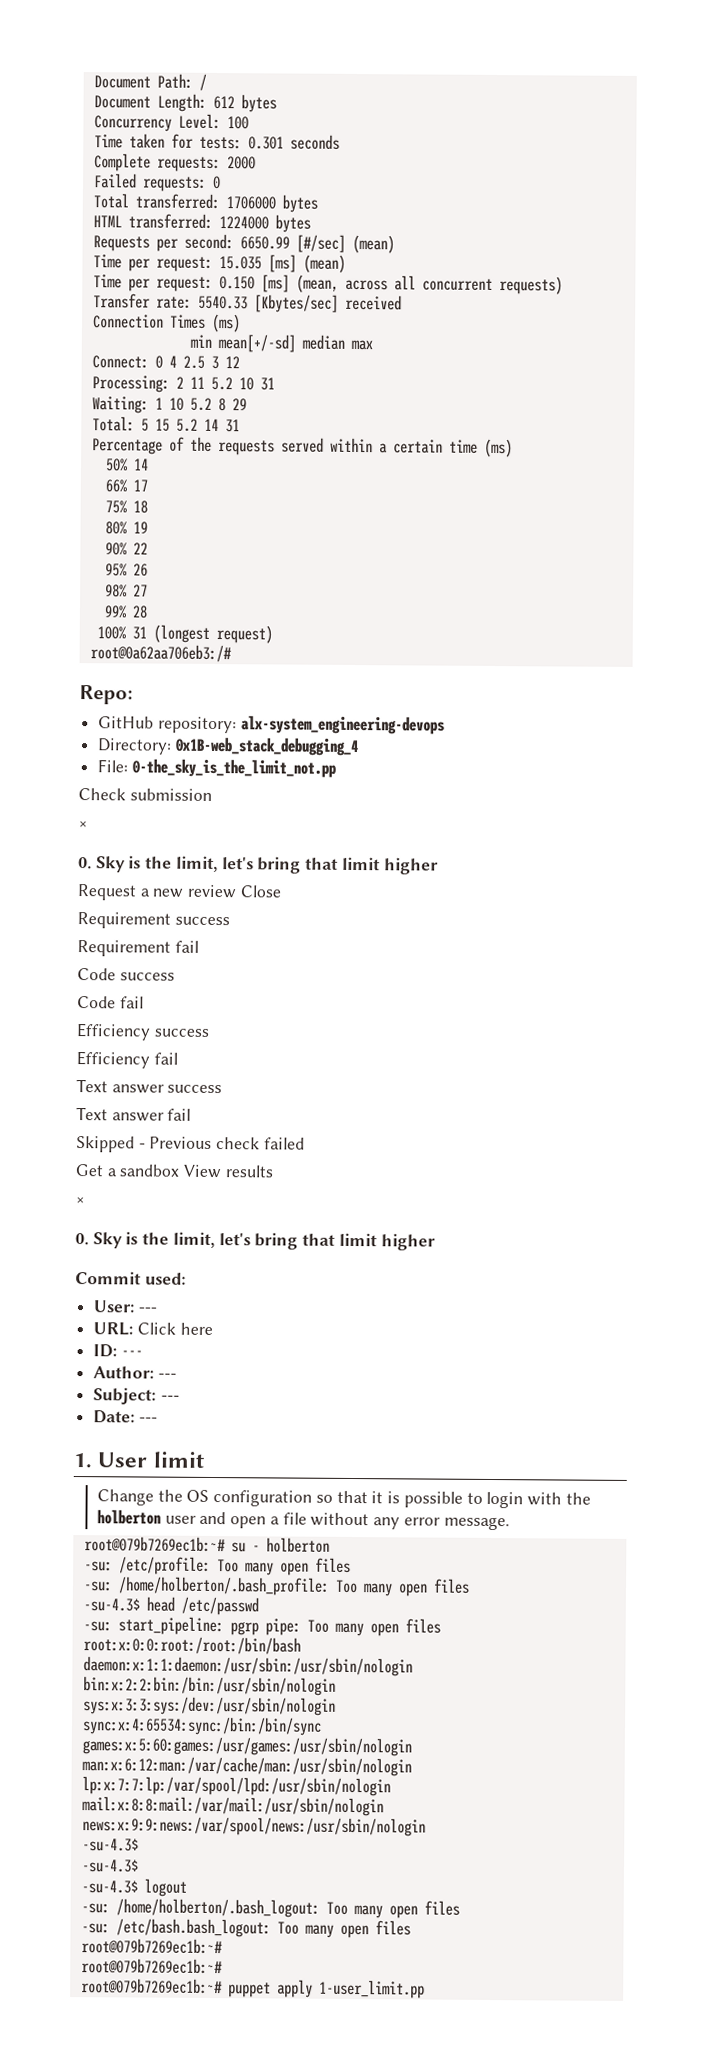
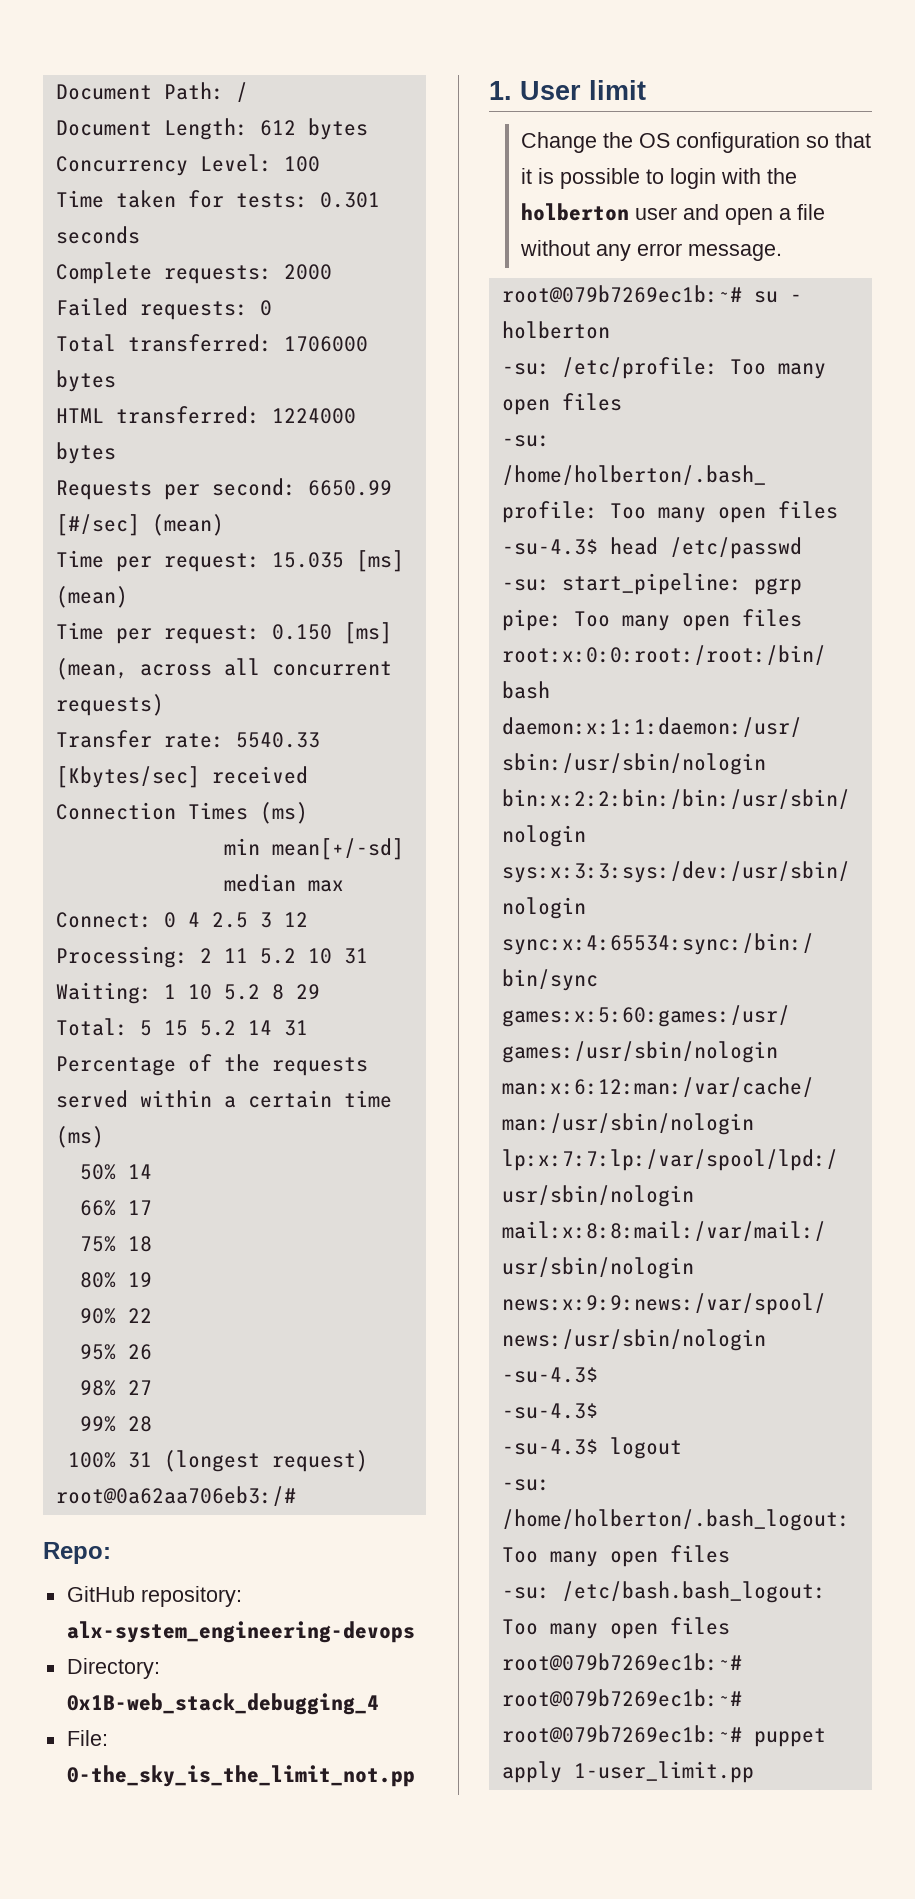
[78,788,212,801] [78,821,88,829] [78,855,439,875] [77,884,282,901] [77,912,230,929] [77,940,199,957] [77,968,175,981] [77,996,144,1009] [76,1023,209,1041] [76,1051,178,1069] [76,1079,223,1094] [76,1107,192,1122] [76,1136,305,1153] [75,1164,274,1179] [75,1197,85,1205] [75,1231,436,1251] [75,1271,186,1285] [93,1300,157,1313] [93,1322,213,1336] [93,1344,143,1358] [93,1366,177,1379] [93,1387,180,1405] [93,1410,158,1424] // Check submission // × // 0. Sky is the limit, let's bring that limit higher // Request a new review Close // Requirement success // Requirement fail // Code success // Code fail // Efficiency success // Efficiency fail // Text answer success // Text answer fail // Skipped - Previous check failed // Get a sandbox View results // × // 0. Sky is the limit, let's bring that limit higher // Commit used: // User: --- // URL: Click here // ID: --- // Author: --- // Subject: --- // Date: --- -> (415, 1776) none

